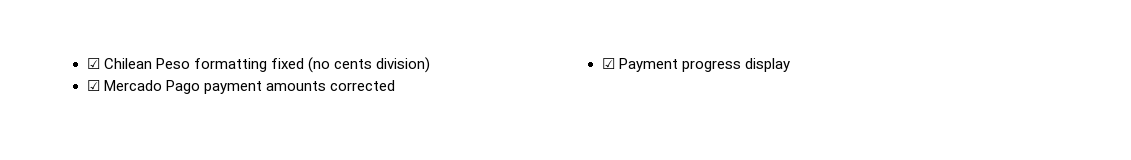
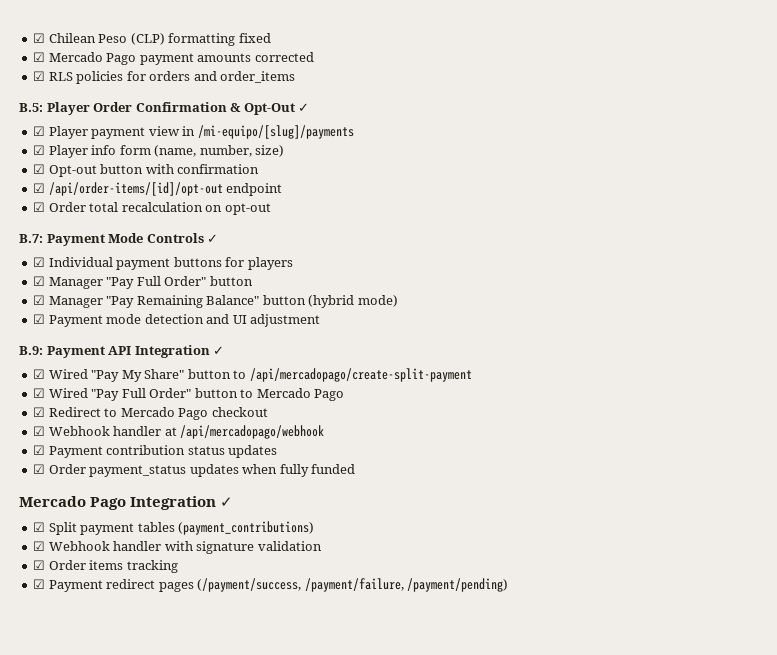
(190, 63) none -> [130,33,165,45] (CLP)
[307,57,430,73] (no cents division) -> (271, 38) none
[618,58,790,72] Payment progress display -> [48,71,296,84] [19,102,310,115] [33,125,354,139] [33,145,285,158] [33,164,260,177] [33,182,283,196] [33,202,271,215] [19,233,219,246] [33,257,293,270] [33,276,253,289] [33,295,398,308] [33,314,321,327] [19,345,225,358] [33,368,472,382] [33,388,345,401] [33,407,268,420] [33,425,325,439] [33,445,278,458] [33,464,356,477] [19,496,234,510] [33,521,315,535] [33,541,322,554] [33,560,178,573] [33,578,509,592] RLS policies for orders and order_items // B.5: Player Order Confirmation & Opt-Out ✓ // ☑ Player payment view in /mi-equipo/[slug]/payments // ☑ Player info form (name, number, size) // ☑ Opt-out button with confirmation // ☑ /api/order-items/[id]/opt-out endpoint // ☑ Order total recalculation on opt-out // B.7: Payment Mode Controls ✓ // ☑ Individual payment buttons for players // ☑ Manager "Pay Full Order" button // ☑ Manager "Pay Remaining Balance" button (hybrid mode) // ☑ Payment mode detection and UI adjustment // B.9: Payment API Integration ✓ // ☑ Wired "Pay My Share" button to /api/mercadopago/create-split-payment // ☑ Wired "Pay Full Order" button to Mercado Pago // ☑ Redirect to Mercado Pago checkout // ☑ Webhook handler at /api/mercadopago/webhook // ☑ Payment contribution status updates // ☑ Order payment_status updates when fully funded // Mercado Pago Integration ✓ // ☑ Split payment tables (payment_contributions) // ☑ Webhook handler with signature validation // ☑ Order items tracking // ☑ Payment redirect pages (/payment/success, /payment/failure, /payment/pending)

